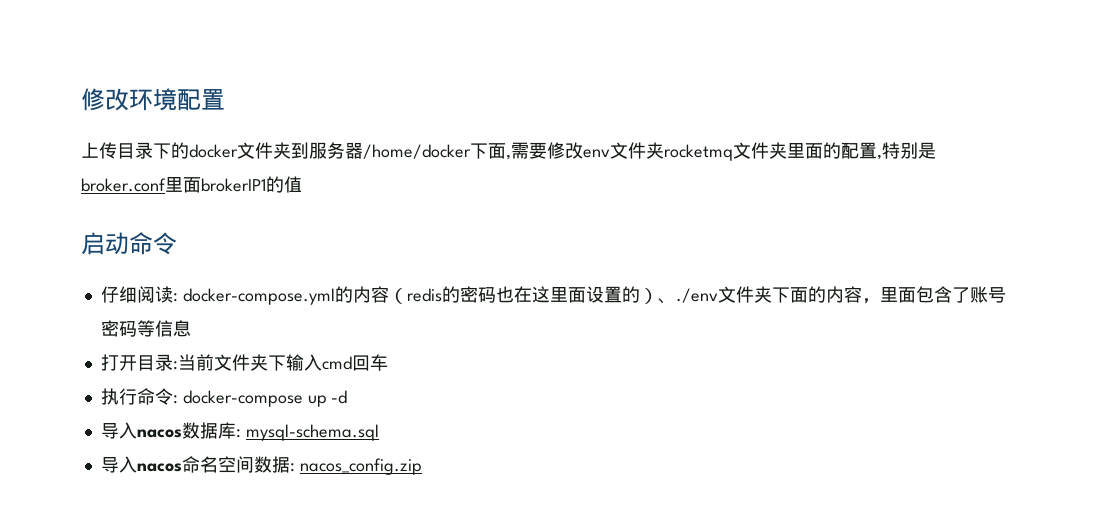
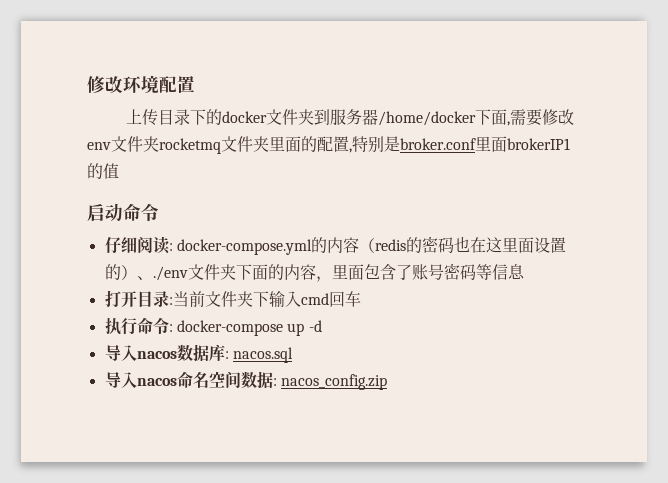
[245,424,379,441] mysql-schema.sql -> [232,347,293,363] nacos.sql

